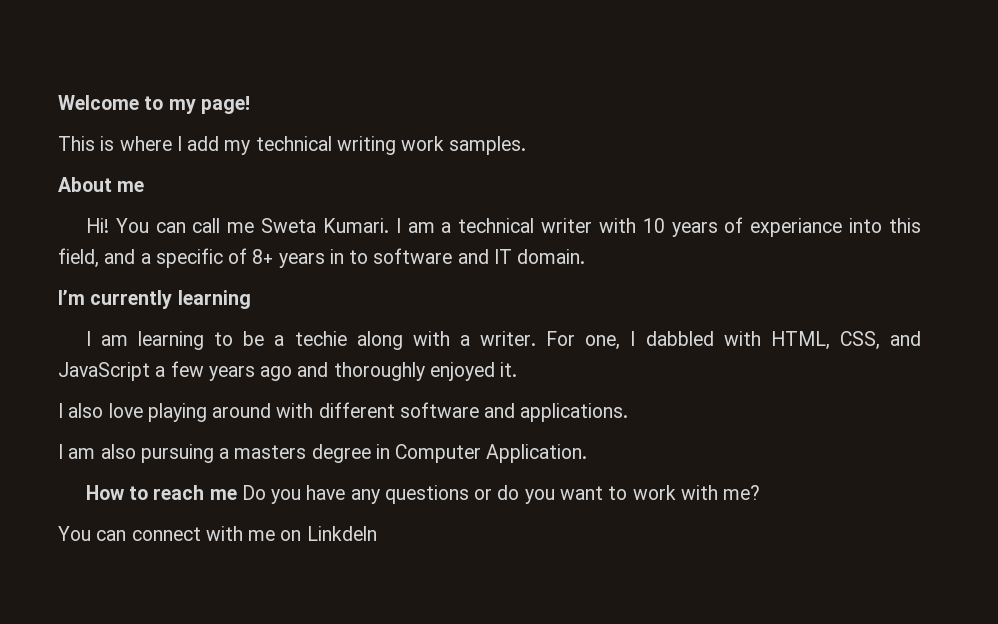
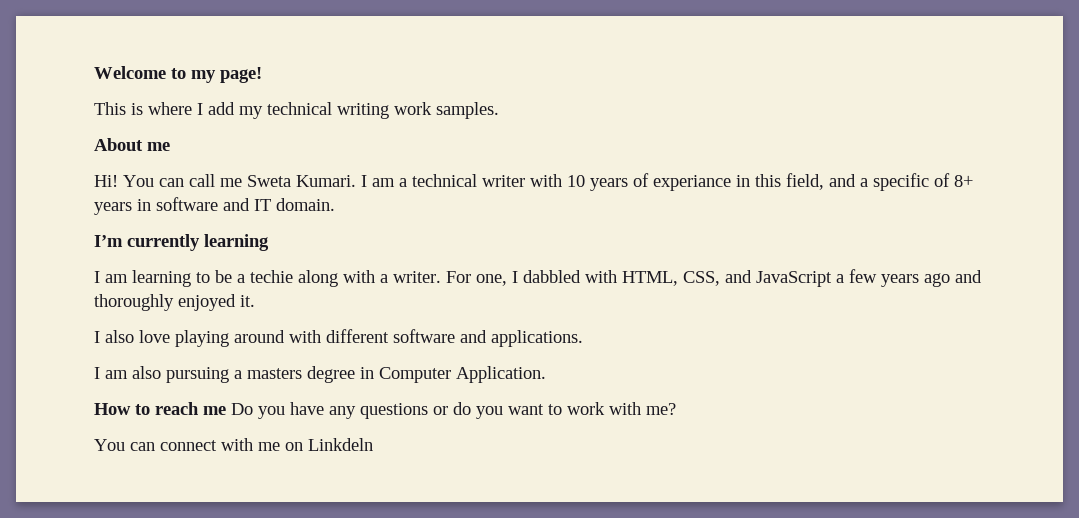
[849,218,883,233] into -> [736,175,750,187] in
[349,250,369,264] to -> (151, 205) none

